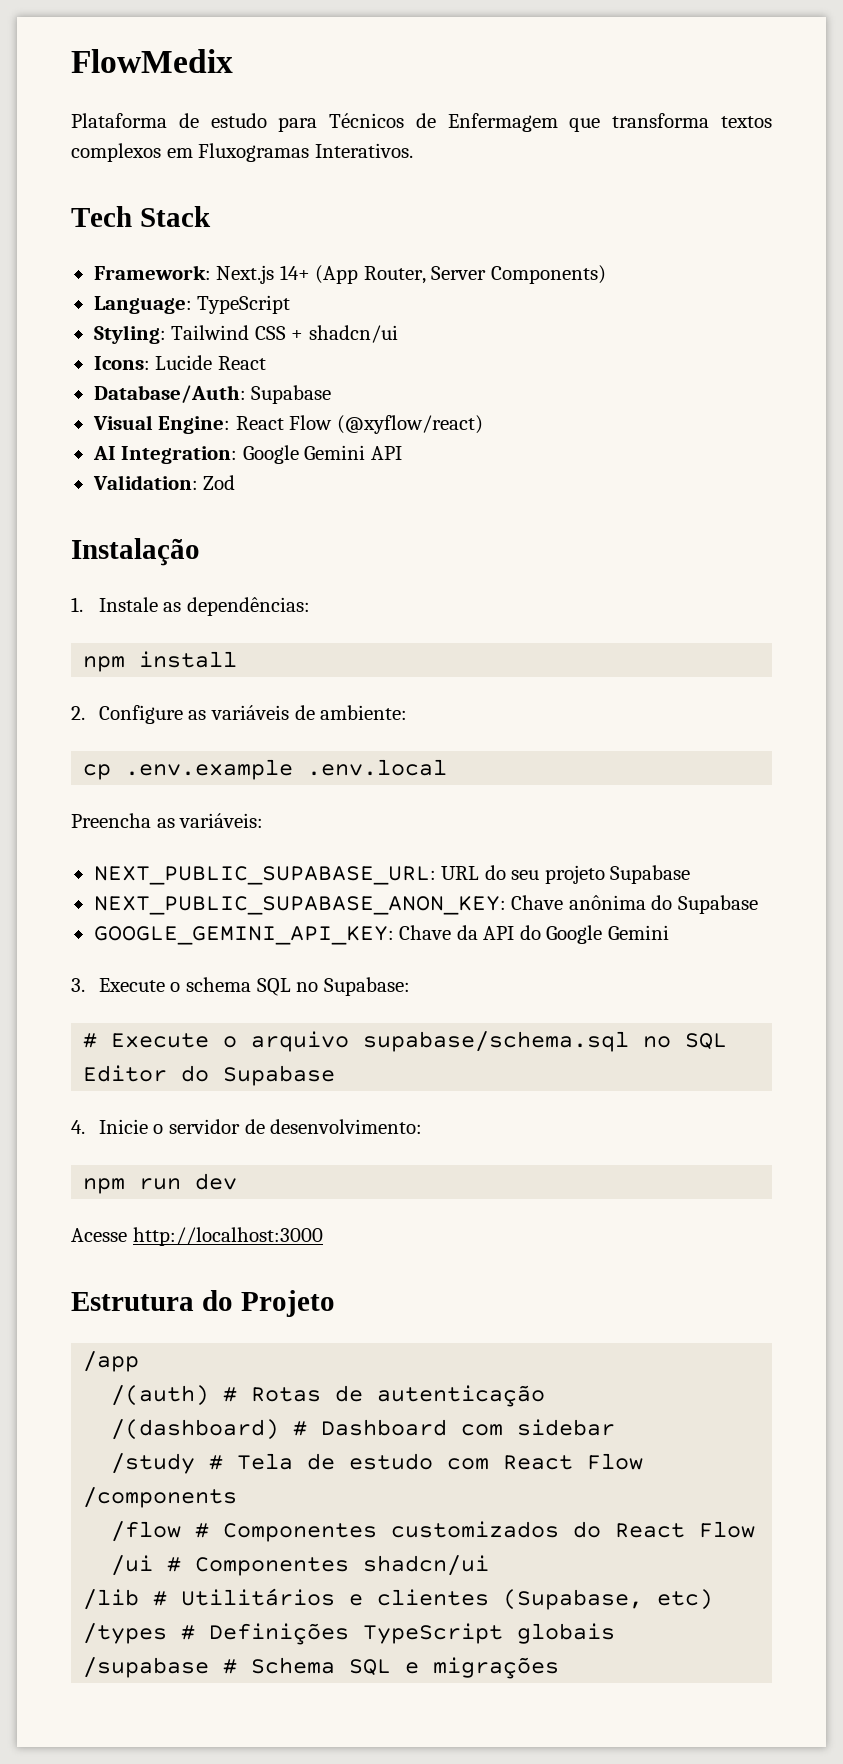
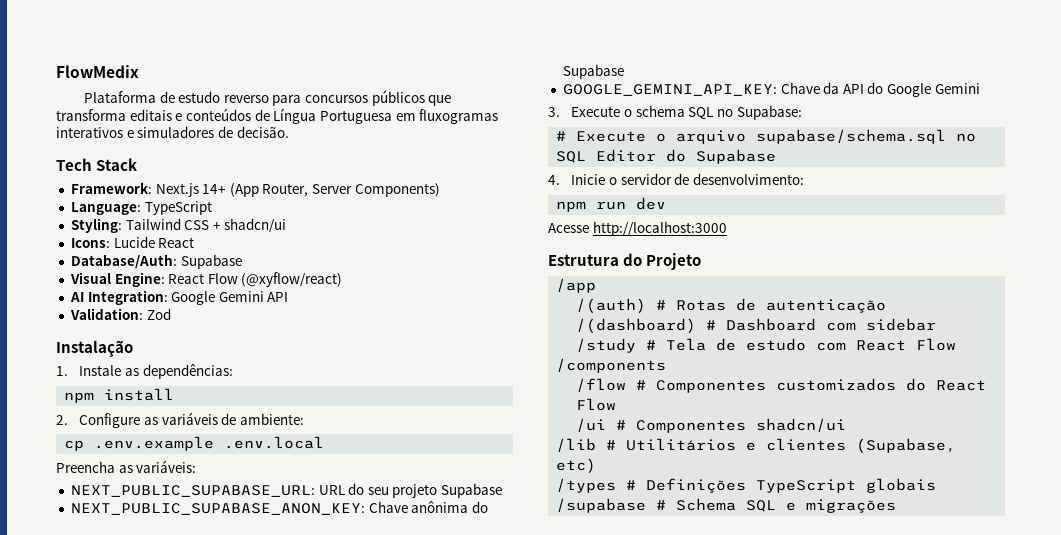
[278,113,773,132] [71,143,413,162] para Técnicos de Enfermagem que transforma textos complexos em Fluxogramas Interativos. -> [223,90,452,106] [56,108,499,124] [56,126,289,138] reverso para concursos públicos que transforma editais e conteúdos de Língua Portuguesa em fluxogramas interativos e simuladores de decisão.

